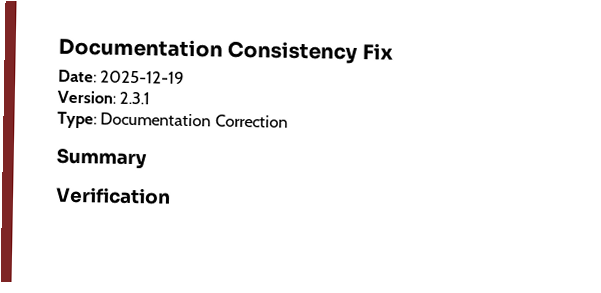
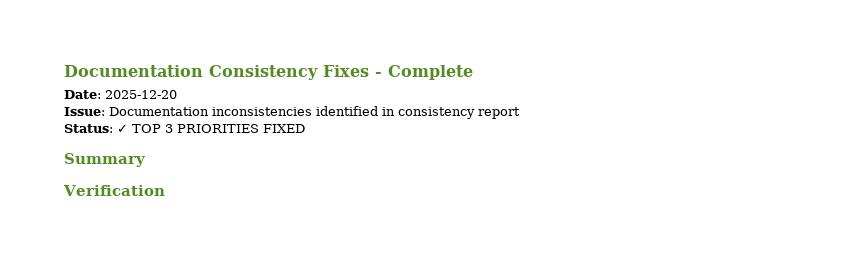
[361,43,393,60] [58,69,185,84] [57,90,151,105] [57,111,288,129] Fix // Date: 2025-12-19 // Version: 2.3.1 // Type: Documentation Correction -> [323,65,473,80] [64,90,177,99] [64,106,520,119] [64,124,305,133] Fixes - Complete // Date: 2025-12-20 // Issue: Documentation inconsistencies identified in consistency report // Status: ✓ TOP 3 PRIORITIES FIXED

